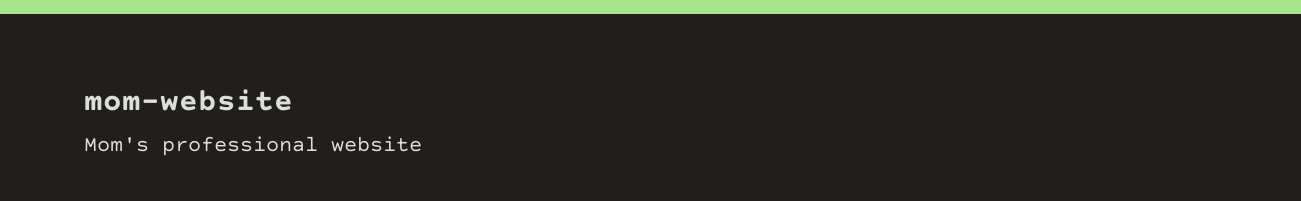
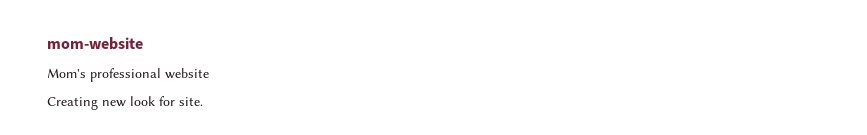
(422, 144) none -> [47,96,203,110] // Creating new look for site.

